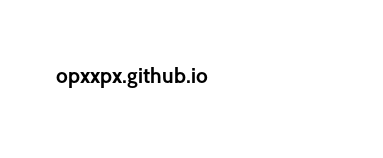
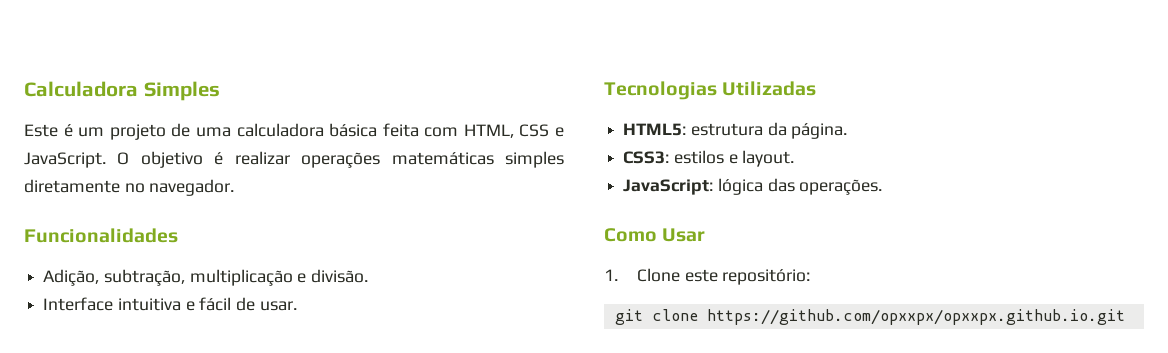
[56,67,208,88] opxxpx.github.io -> [24,81,220,101] [24,123,564,140] [24,151,564,168] [24,179,235,196] [24,228,178,243] [43,269,369,286] [43,297,297,311] [604,81,817,100] [623,122,848,139] [623,150,795,167] [623,178,883,195] [604,228,706,242] [604,268,811,285] [614,309,1125,325] Calculadora Simples // Este é um projeto de uma calculadora básica feita com HTML, CSS e JavaScript. O objetivo é realizar operações matemáticas simples diretamente no navegador. // Funcionalidades // Adição, subtração, multiplicação e divisão. // Interface intuitiva e fácil de usar. // Tecnologias Utilizadas // HTML5: estrutura da página. // CSS3: estilos e layout. // JavaScript: lógica das operações. // Como Usar // 1. Clone este repositório: // git clone https://github.com/opxxpx/opxxpx.github.io.git

